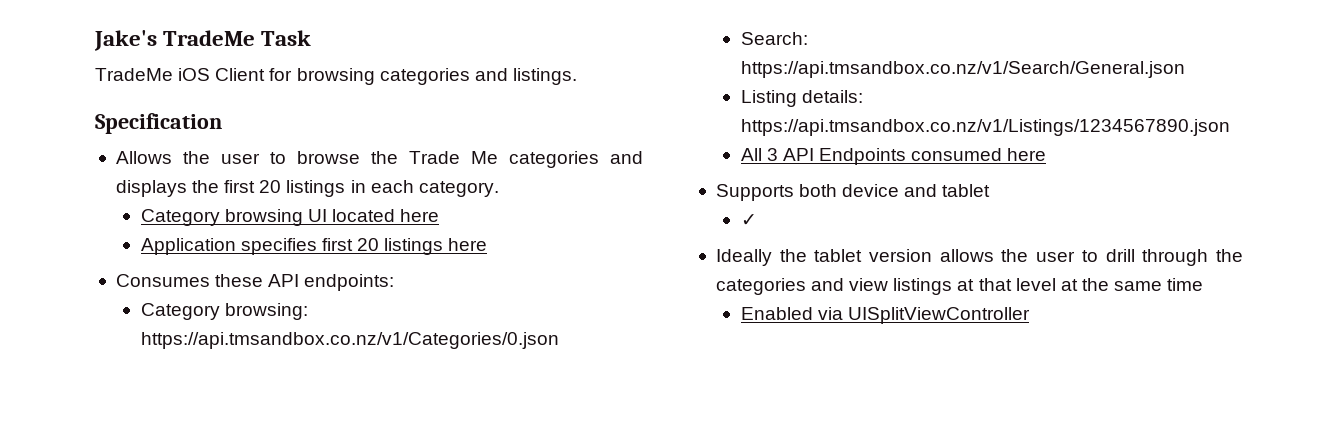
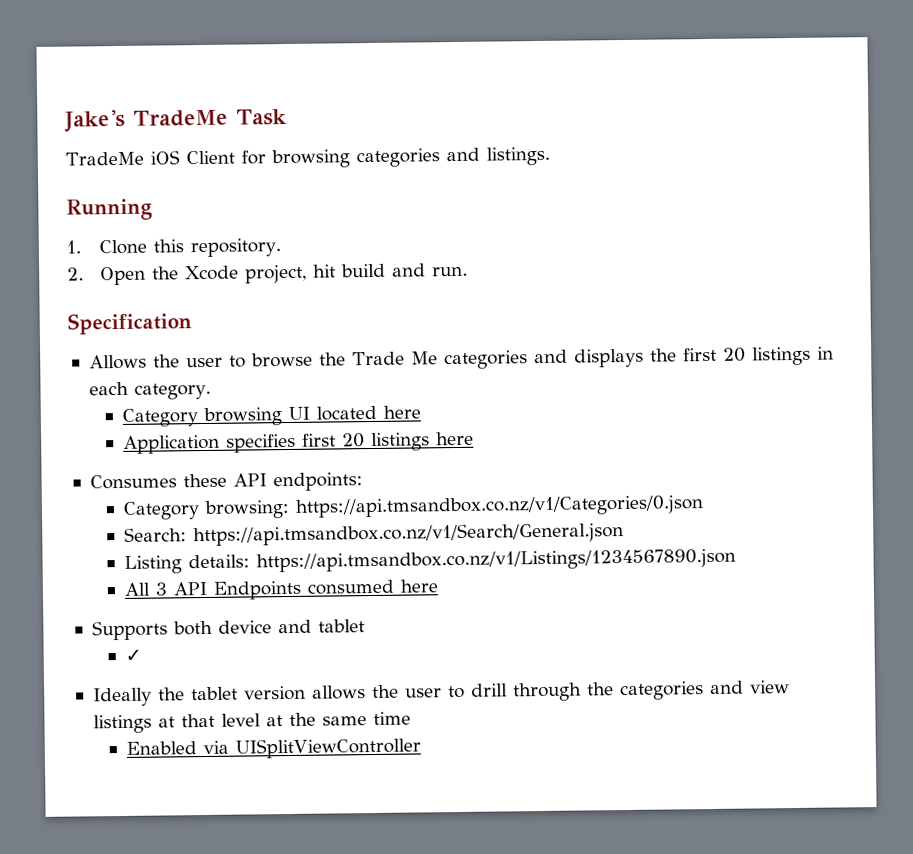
(577, 76) none -> [66,198,153,221] [66,238,282,258] [67,263,469,286] // Running // 1. Clone this repository. // 2. Open the Xcode project, hit build and run.

